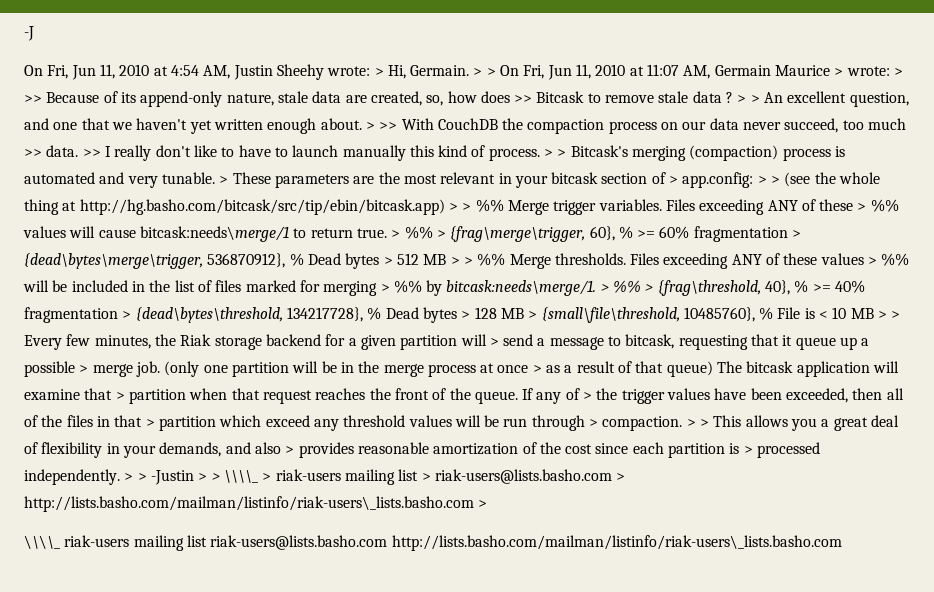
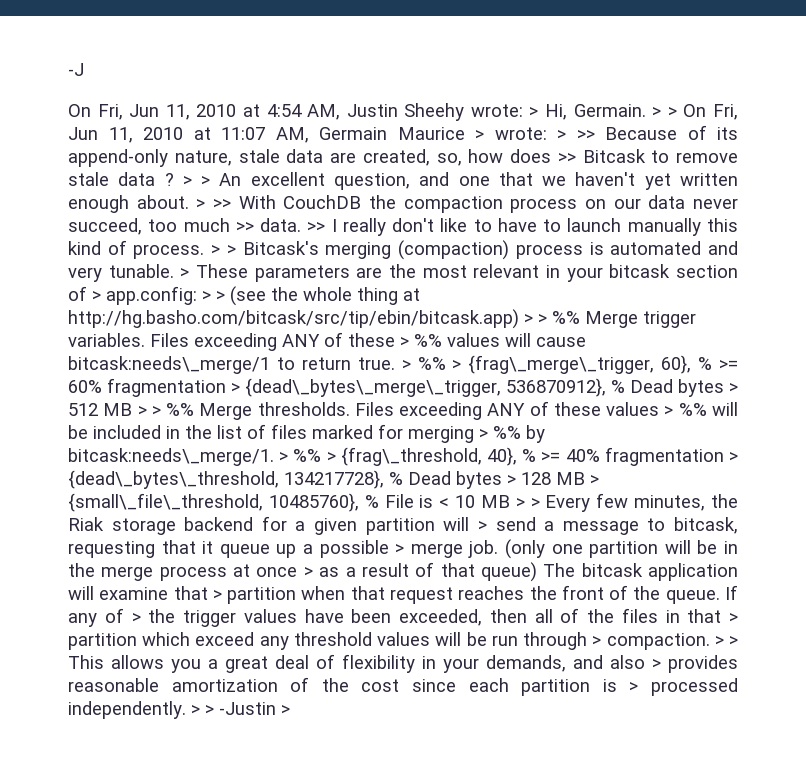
[139,226,289,242] bitcask:needs\merge/1 -> [68,356,270,374] bitcask:needs\_merge/1
[450,226,586,242] {frag\merge\trigger, -> [468,355,655,374] {frag\_merge\_trigger,
[24,253,203,269] {dead\bytes\merge\trigger, -> [245,378,501,397] {dead\_bytes\_merge\_trigger,
[446,280,761,296] bitcask:needs\merge/1. > %% > {frag\threshold, -> [68,447,482,466] bitcask:needs\_merge/1. > %% > {frag\_threshold,
[135,307,283,323] {dead\bytes\threshold, -> [68,470,279,489] {dead\_bytes\_threshold,
[541,307,680,323] {small\file\threshold, -> [68,493,263,512] {small\_file\_threshold,
[211,469,626,485] [24,496,488,512] [24,535,842,551] > \\\\_ > riak-users mailing list > riak-users@lists.basho.com > http://lists.basho.com/mailman/listinfo/riak-users\_lists.basho.com > // \\\\_ riak-users mailing list riak-users@lists.basho.com http://lists.basho.com/mailman/listinfo/riak-users\_lists.basho.com -> (290, 710) none

